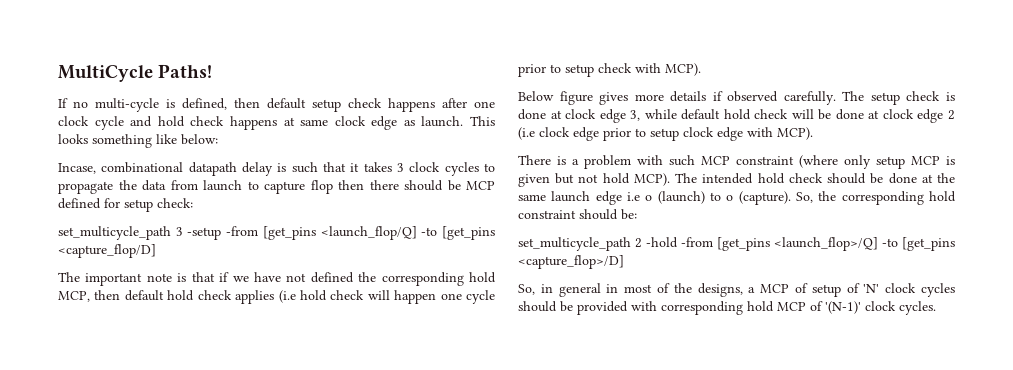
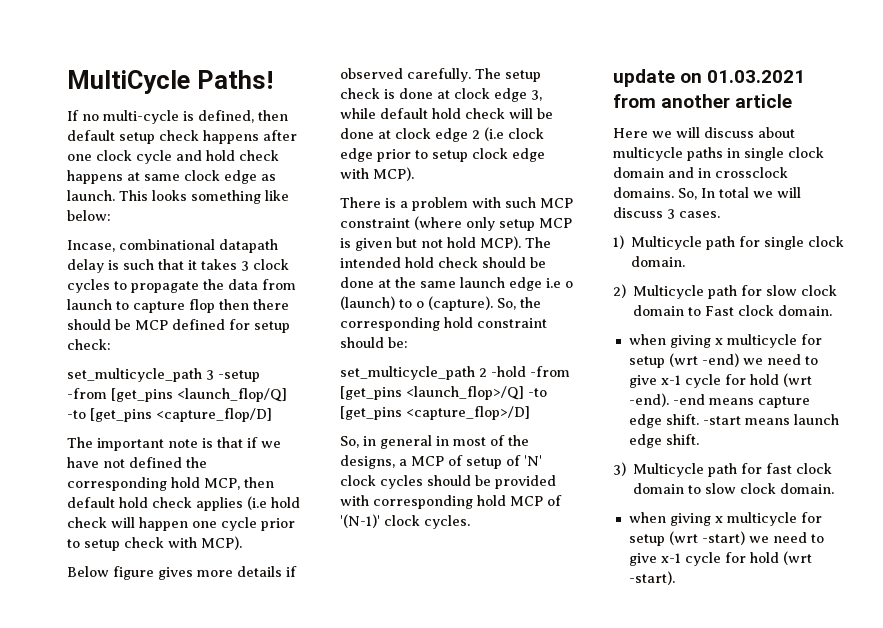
(936, 308) none -> [613,69,806,87] [613,94,793,108] [613,127,795,138] [613,147,824,161] [613,167,788,178] [613,187,801,200] [613,207,720,219] [613,235,845,250] [631,256,686,267] [613,284,838,299] [633,305,833,316] [628,334,822,348] [628,353,818,368] [628,373,812,388] [628,393,810,408] [628,414,839,428] [628,434,699,448] [613,462,833,477] [633,483,835,494] [628,512,822,526] [628,531,824,546] [628,551,812,566] [628,571,675,585] // update on 01.03.2021 from another article // Here we will discuss about multicycle paths in single clock domain and in crossclock domains. So, In total we will discuss 3 cases. // 1) Multicycle path for single clock domain. // 2) Multicycle path for slow clock domain to Fast clock domain. // when giving x multicycle for setup (wrt -end) we need to give x-1 cycle for hold (wrt -end). -end means capture edge shift. -start means launch edge shift. // 3) Multicycle path for fast clock domain to slow clock domain. // when giving x multicycle for setup (wrt -start) we need to give x-1 cycle for hold (wrt -start).

